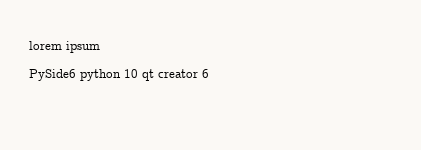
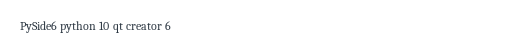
[29,41,100,53] lorem ipsum // -> (20, 27) none

